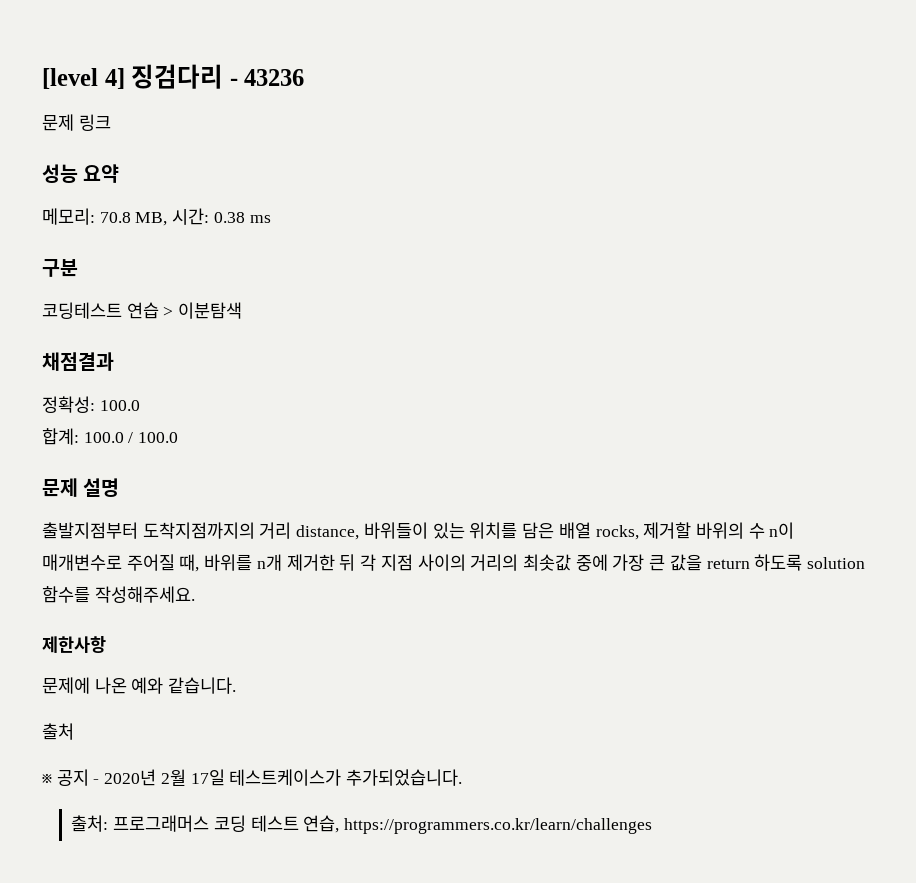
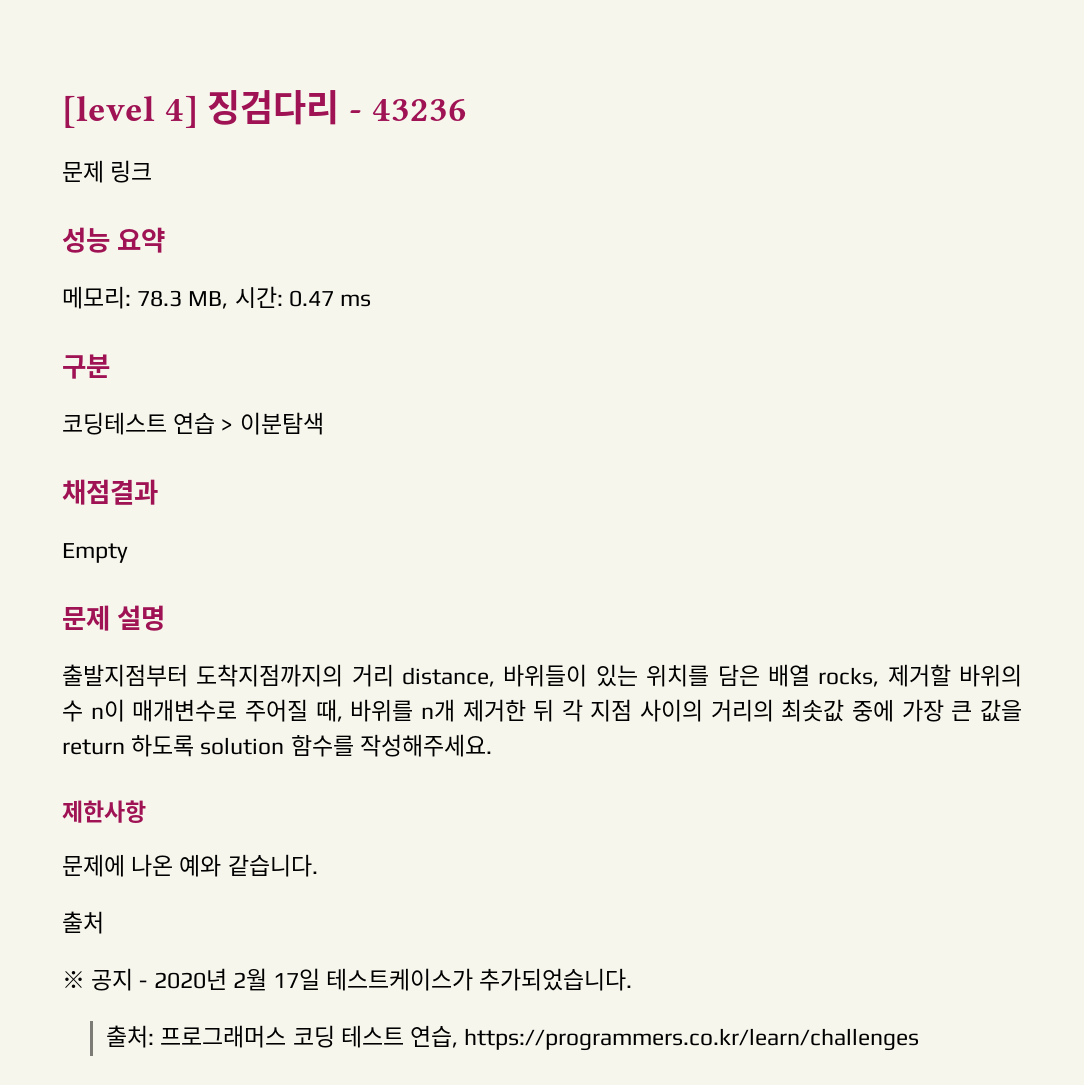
[99,212,131,223] 70.8 -> [137,290,183,307] 78.3
[213,212,245,223] 0.38 -> [288,290,334,307] 0.47
[42,396,140,413] [42,428,179,445] 정확성: 100.0 // 합계: 100.0 / 100.0 -> [62,543,128,563] Empty

